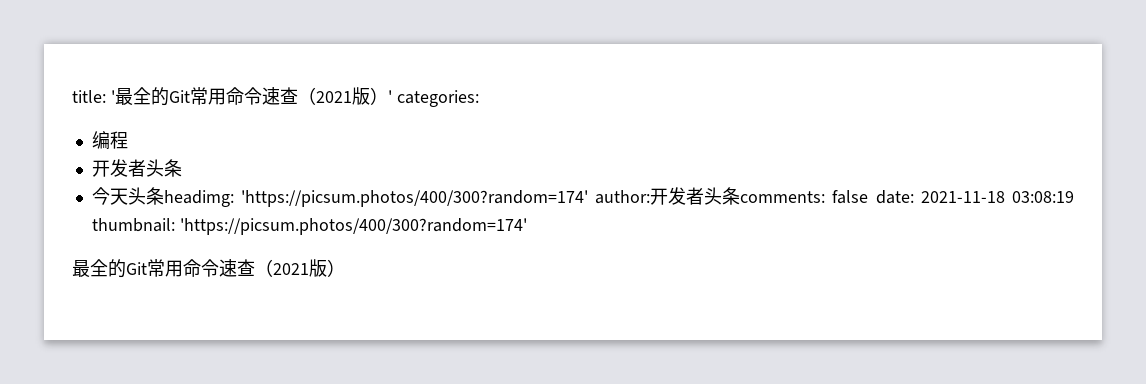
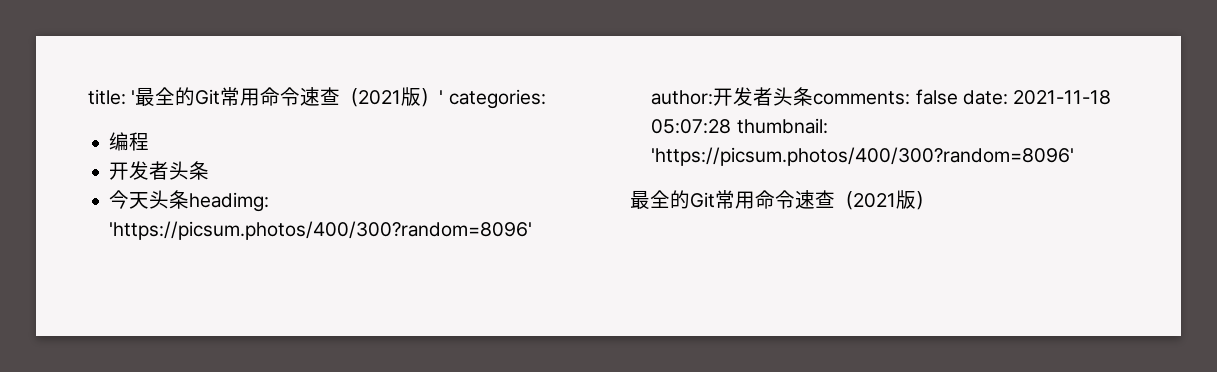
[241,190,588,207] 'https://picsum.photos/400/300?random=174' -> [109,221,533,240] 'https://picsum.photos/400/300?random=8096'
[1012,191,1075,203] [91,218,527,235] 03:08:19 thumbnail: 'https://picsum.photos/400/300?random=174' -> [651,118,828,134] [651,147,1075,166] 05:07:28 thumbnail: 'https://picsum.photos/400/300?random=8096'

